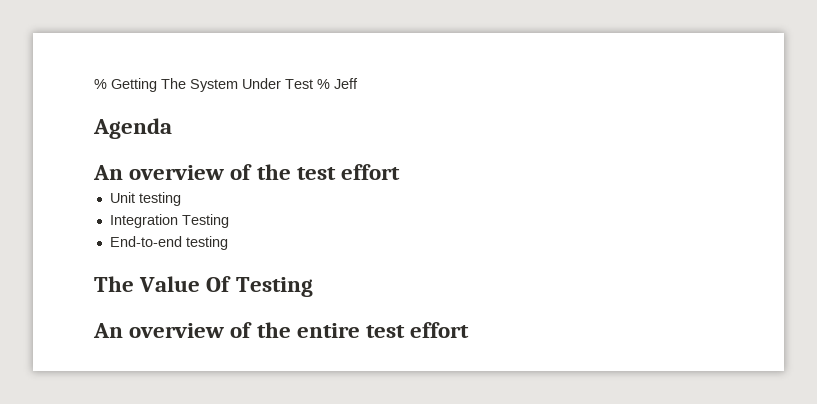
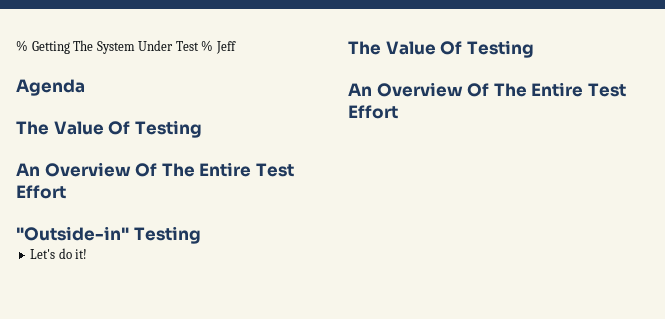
[93,164,401,180] [109,192,181,206] [109,214,229,228] [109,236,228,250] [94,276,313,297] [93,322,470,338] An overview of the test effort // Unit testing // Integration Testing // End-to-end testing // The Value Of Testing // An overview of the entire test effort -> [16,120,202,138] [16,162,294,177] [16,185,66,199] [16,226,201,244] [30,248,88,259] [348,40,534,58] [348,82,626,97] [348,105,398,119] The Value Of Testing // An Overview Of The Entire Test Effort // "Outside-in" Testing // Let's do it! // The Value Of Testing // An Overview Of The Entire Test Effort

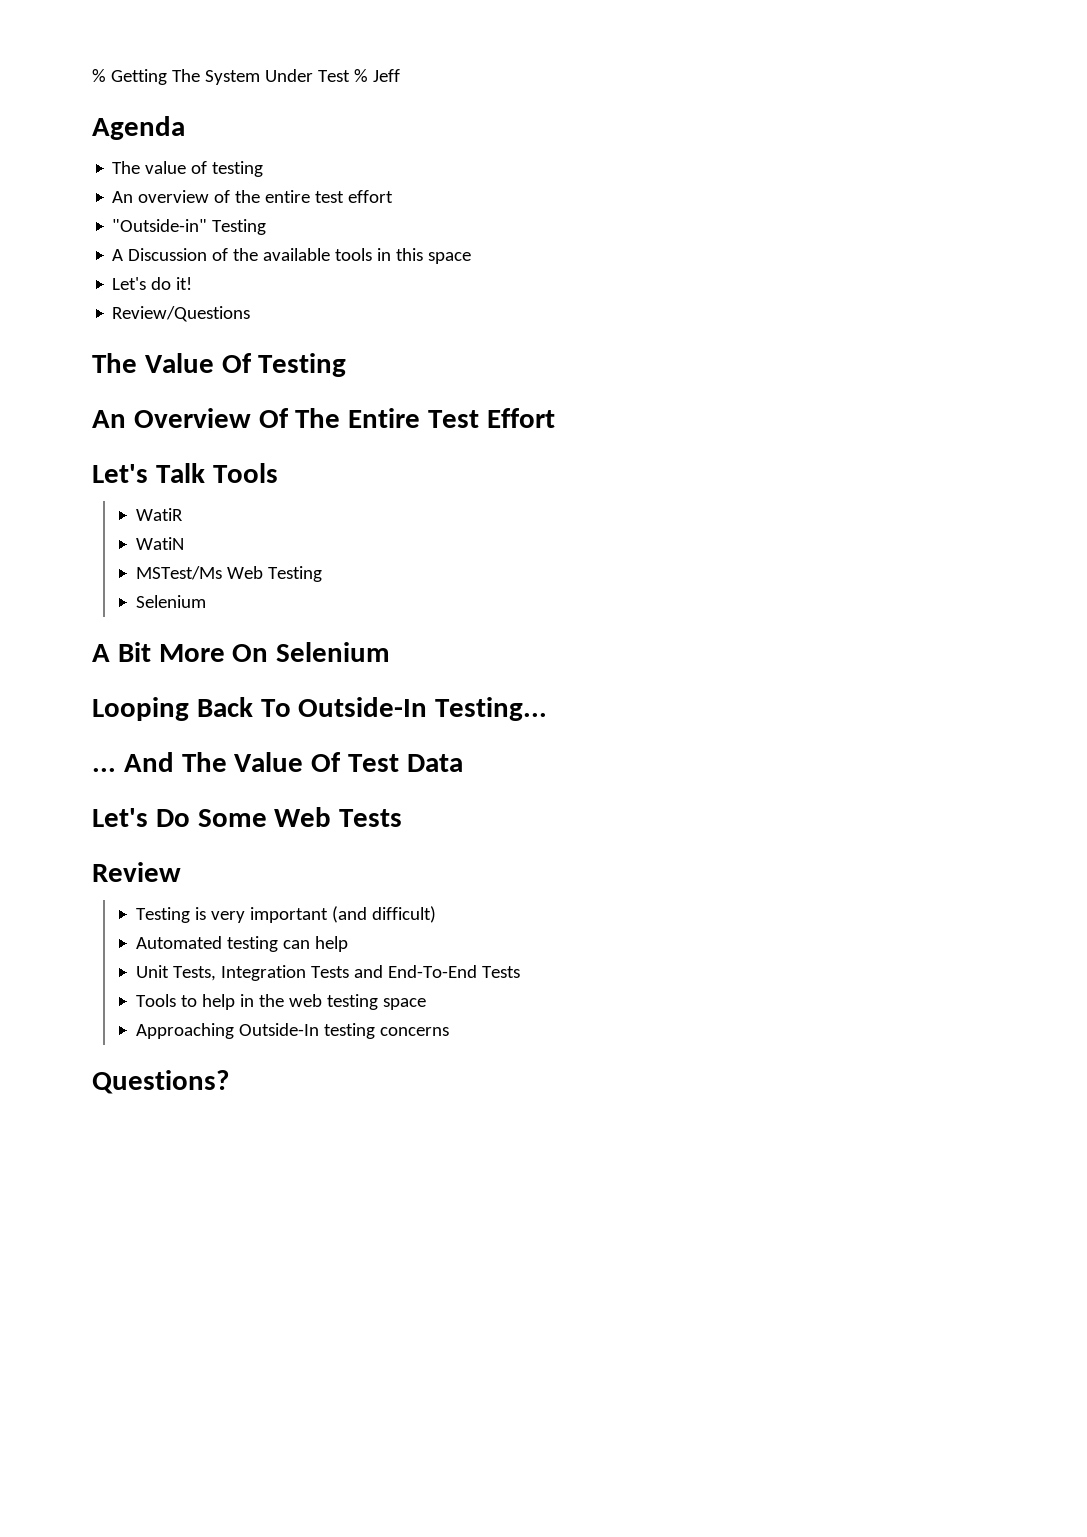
(85, 87) none -> [112,161,264,177] [112,190,394,203] [112,219,267,235] [112,248,472,264] [112,277,193,290] [112,306,251,322] // The value of testing // An overview of the entire test effort // "Outside-in" Testing // A Discussion of the available tools in this space // Let's do it! // Review/Questions
[16,226,201,244] [30,248,88,259] [348,40,534,58] [348,82,626,97] [348,105,398,119] "Outside-in" Testing // Let's do it! // The Value Of Testing // An Overview Of The Entire Test Effort -> [92,463,278,483] [135,508,183,521] [135,537,184,550] [135,566,322,582] [135,595,206,608] [92,642,391,662] [92,697,548,721] [92,752,463,772] [92,807,403,827] [92,862,181,882] [135,906,436,923] [135,936,348,952] [135,965,520,981] [135,994,426,1010] [135,1023,449,1039] [92,1070,229,1094] Let's Talk Tools // WatiR // WatiN // MSTest/Ms Web Testing // Selenium // A Bit More On Selenium // Looping Back To Outside-In Testing... // ... And The Value Of Test Data // Let's Do Some Web Tests // Review // Testing is very important (and difficult) // Automated testing can help // Unit Tests, Integration Tests and End-To-End Tests // Tools to help in the web testing space // Approaching Outside-In testing concerns // Questions?

